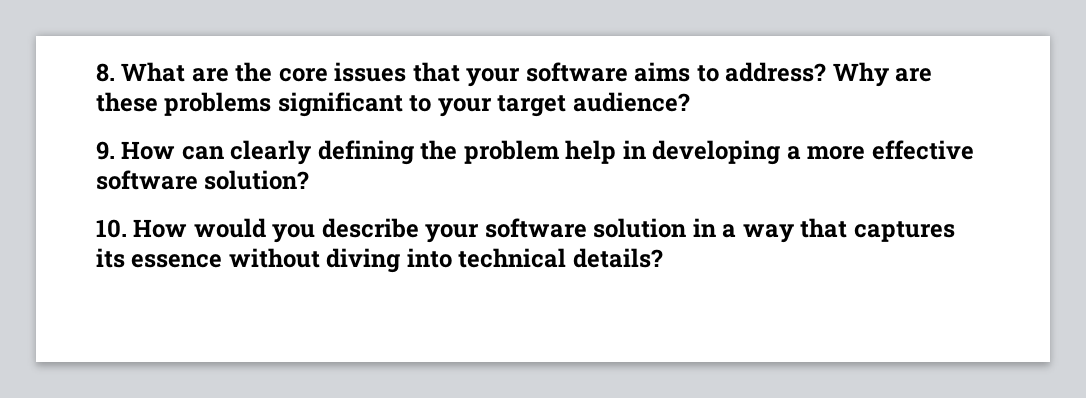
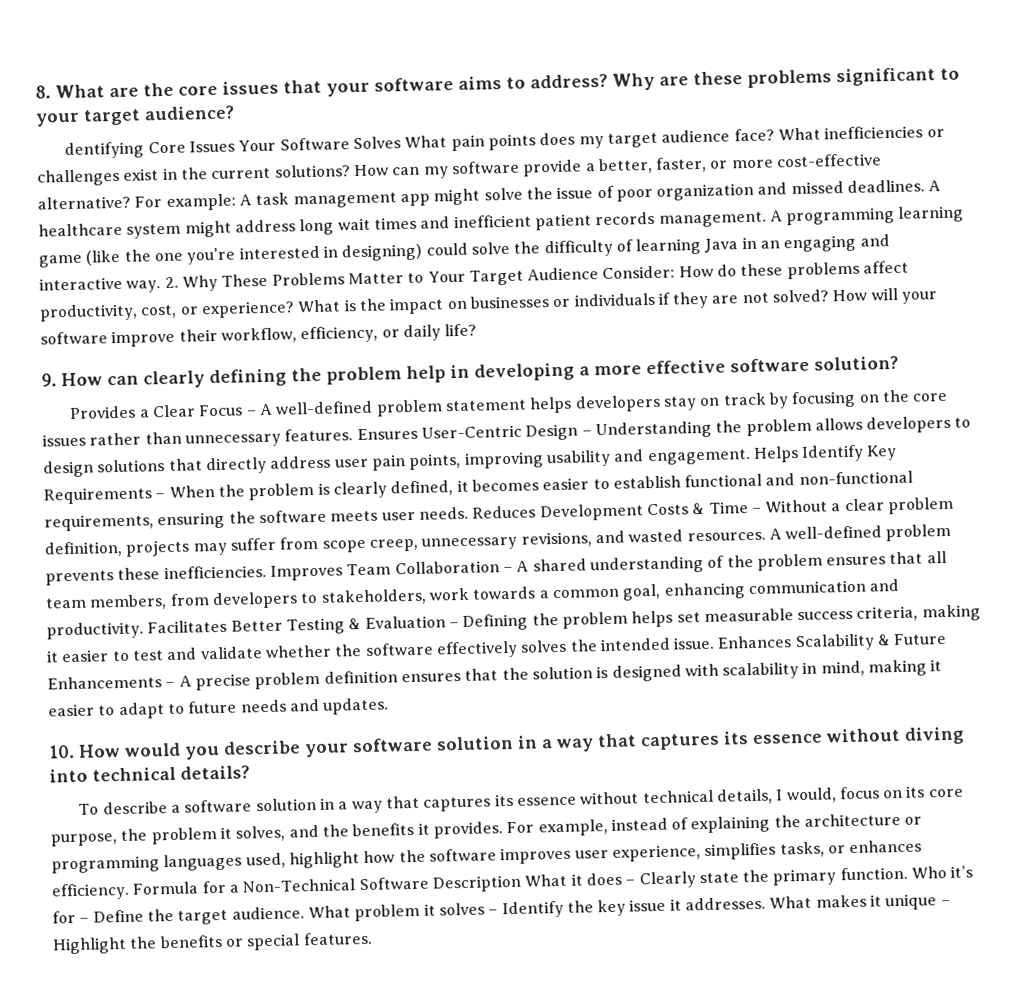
(690, 102) none -> [64,125,945,160] [37,153,883,187] [37,179,942,211] [38,205,965,239] [38,234,890,268] [39,260,910,293] [39,287,938,322] [40,323,478,348] // dentifying Core Issues Your Software Solves What pain points does my target audience face? What inefficiencies or challenges exist in the current solutions? How can my software provide a better, faster, or more cost-effective alternative? For example: A task management app might solve the issue of poor organization and missed deadlines. A healthcare system might address long wait times and inefficient patient records management. A programming learning game (like the one you're interested in designing) could solve the difficulty of learning Java in an engaging and interactive way. 2. Why These Problems Matter to Your Target Audience Consider: How do these problems affect productivity, cost, or experience? What is the impact on businesses or individuals if they are not solved? How will your software improve their workflow, efficiency, or daily life?
(310, 180) none -> [69,389,949,420] [42,415,972,448] [43,444,898,478] [43,470,913,505] [44,496,955,532] [44,523,952,558] [45,550,947,586] [45,578,900,611] [46,604,981,640] [46,633,948,663] [47,659,943,691] [48,697,390,720] // Provides a Clear Focus – A well-defined problem statement helps developers stay on track by focusing on the core issues rather than unnecessary features. Ensures User-Centric Design – Understanding the problem allows developers to design solutions that directly address user pain points, improving usability and engagement. Helps Identify Key Requirements – When the problem is clearly defined, it becomes easier to establish functional and non-functional requirements, ensuring the software meets user needs. Reduces Development Costs & Time – Without a clear problem definition, projects may suffer from scope creep, unnecessary revisions, and wasted resources. A well-defined problem prevents these inefficiencies. Improves Team Collaboration – A shared understanding of the problem ensures that all team members, from developers to stakeholders, work towards a common goal, enhancing communication and productivity. Facilitates Better Testing & Evaluation – Defining the problem helps set measurable success criteria, making it easier to test and validate whether the software effectively solves the intended issue. Enhances Scalability & Future Enhancements – A precise problem definition ensures that the solution is designed with scalability in mind, making it easier to adapt to future needs and updates.
(663, 258) none -> [78,785,964,815] [50,812,923,847] [51,839,923,874] [51,865,974,901] [52,893,951,925] [52,931,373,955] // To describe a software solution in a way that captures its essence without technical details, I would, focus on its core purpose, the problem it solves, and the benefits it provides. For example, instead of explaining the architecture or programming languages used, highlight how the software improves user experience, simplifies tasks, or enhances efficiency. Formula for a Non-Technical Software Description What it does – Clearly state the primary function. Who it’s for – Define the target audience. What problem it solves – Identify the key issue it addresses. What makes it unique – Highlight the benefits or special features.

